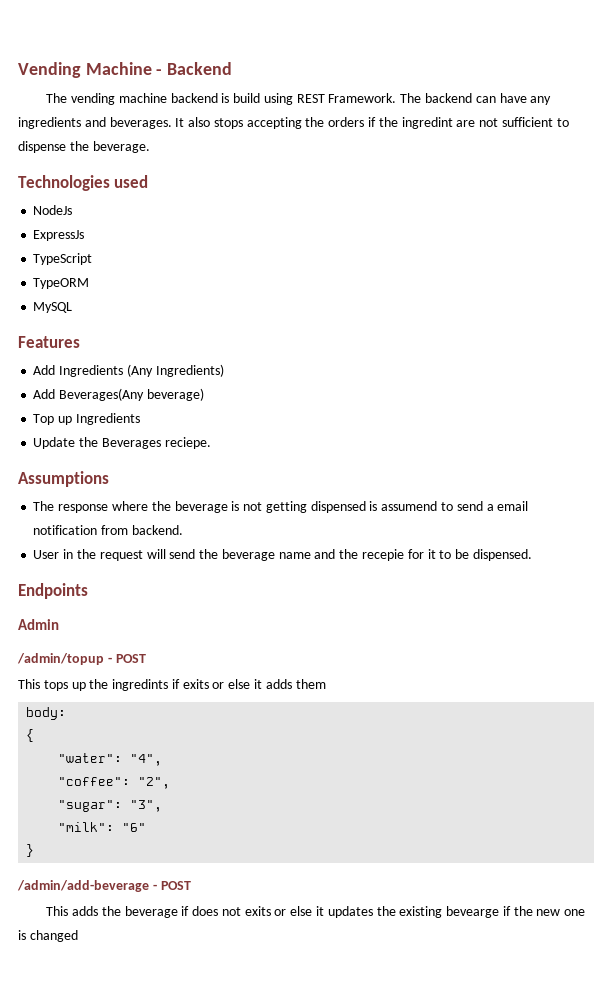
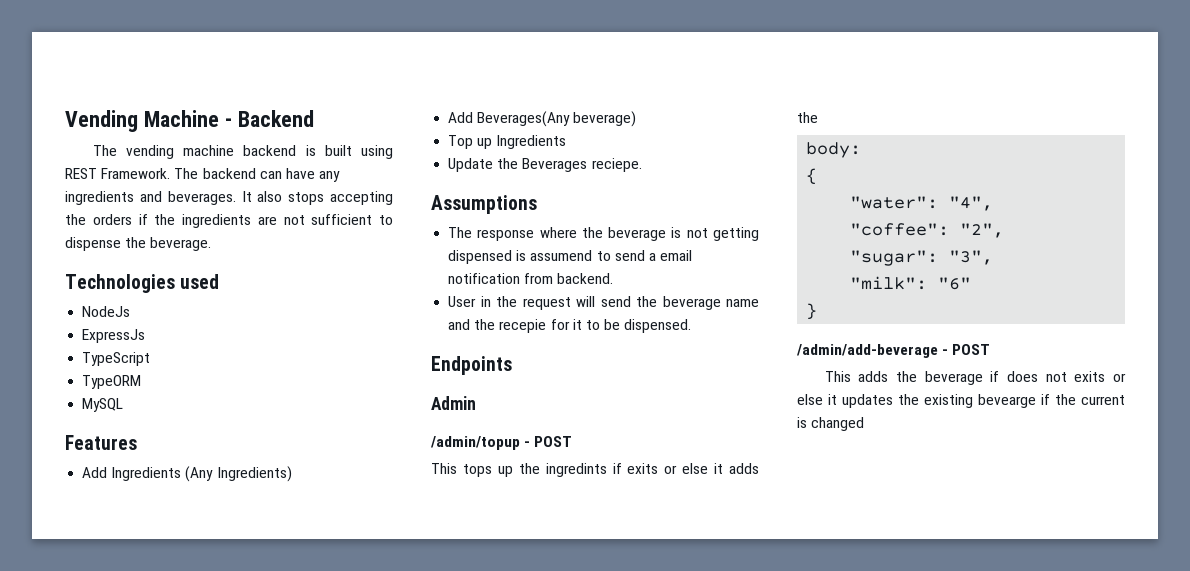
[233,93,261,103] build -> [324,145,352,156] built
[401,117,453,129] ingredint -> [182,214,251,228] ingredients
[295,679,326,689] them -> [797,112,818,123] the
[536,909,586,916] new one -> [1081,395,1125,405] current

